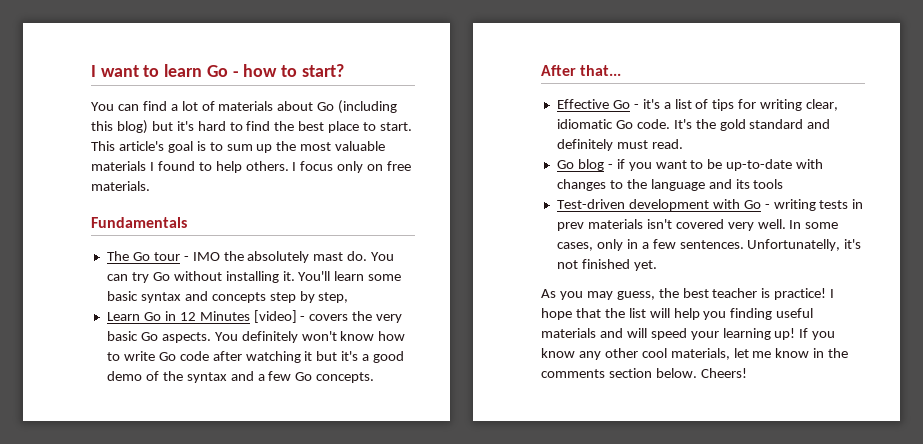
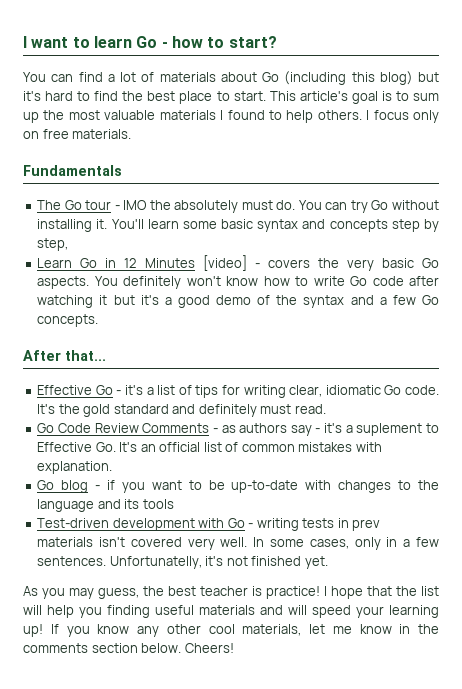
[313,252,344,261] mast -> [241,200,273,210] must
(683, 144) none -> [37,423,439,436] [37,442,382,452] [37,461,113,474] // Go Code Review Comments - as authors say - it's a suplement to Effective Go. It's an official list of common mistakes with explanation.

